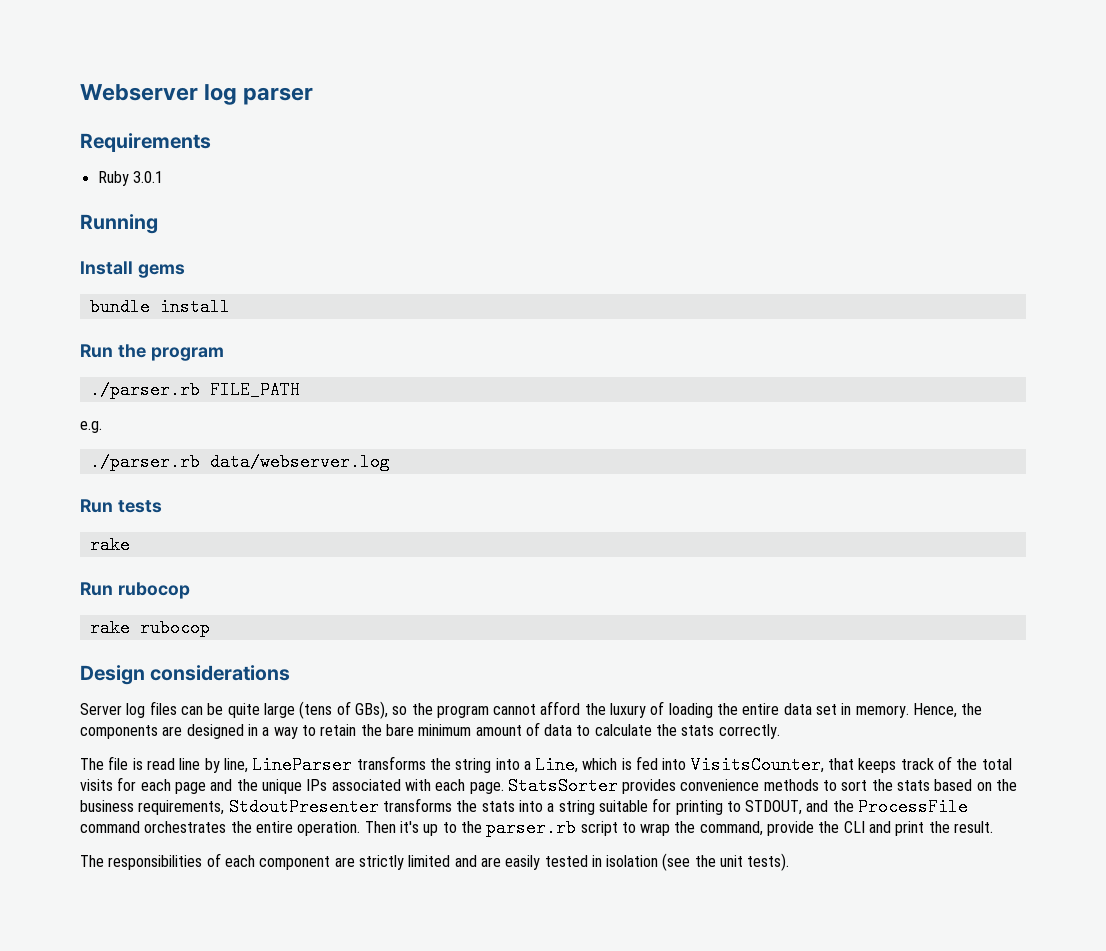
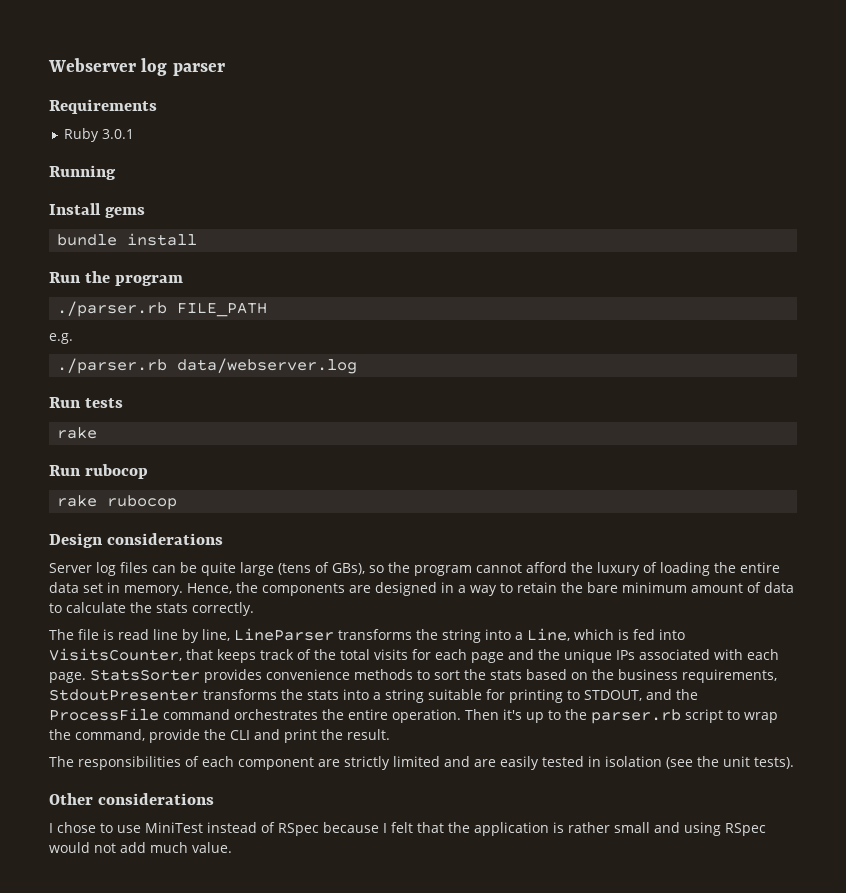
(790, 862) none -> [49,793,215,805] [49,822,766,836] [49,842,232,853] // Other considerations // I chose to use MiniTest instead of RSpec because I felt that the application is rather small and using RSpec would not add much value.

